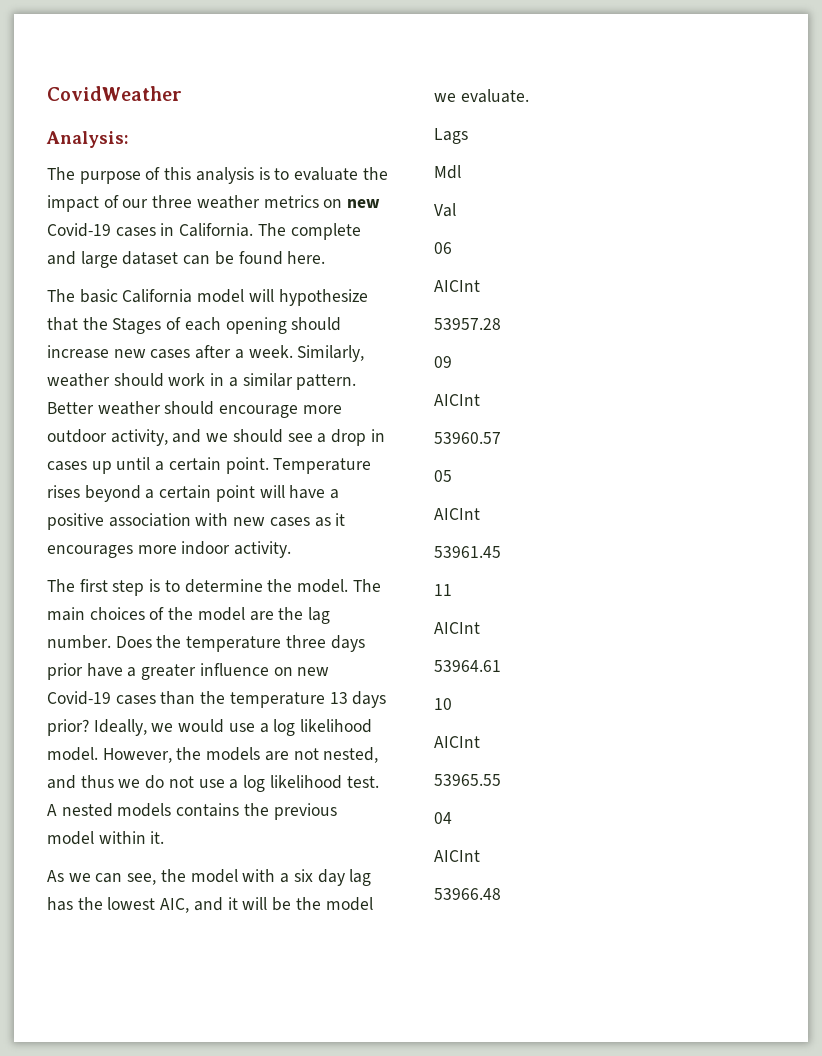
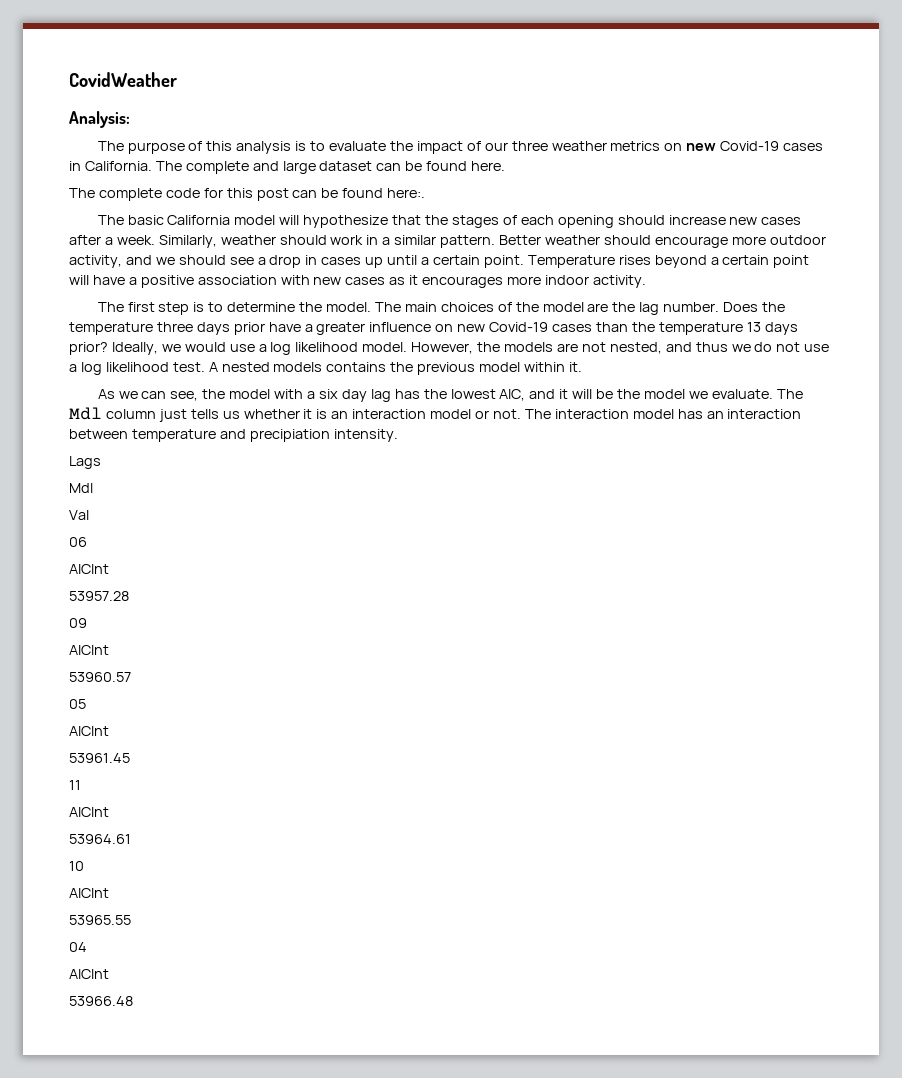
(326, 257) none -> [69,188,426,201] // The complete code for this post can be found here:.
[112,318,162,334] Stages -> [451,215,499,228] stages
(529, 96) none -> [776,389,803,399] [69,407,802,422] [69,429,398,442] The Mdl column just tells us whether it is an interaction model or not. The interaction model has an interaction between temperature and precipiation intensity.

